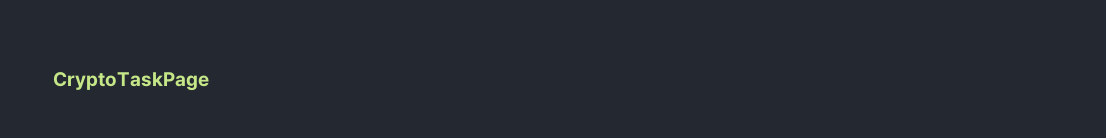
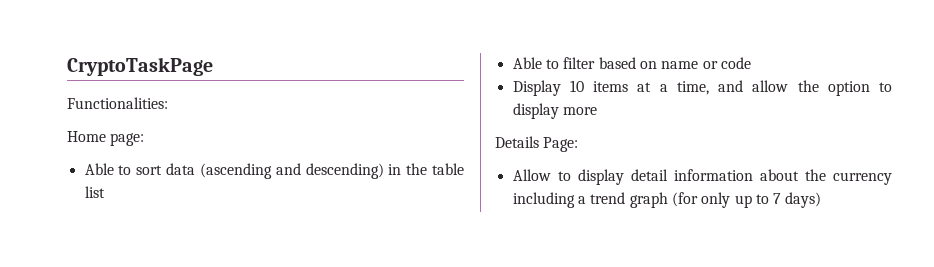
(209, 81) none -> [67,97,168,109] [67,131,145,146] [84,163,464,179] [84,186,105,198] [512,57,751,69] [512,80,892,96] [512,103,597,119] [495,136,579,152] [512,169,892,185] [512,192,822,208] // Functionalities: // Home page: // Able to sort data (ascending and descending) in the table list // Able to filter based on name or code // Display 10 items at a time, and allow the option to display more // Details Page: // Allow to display detail information about the currency including a trend graph (for only up to 7 days)

